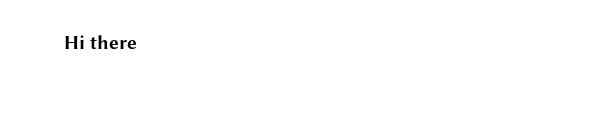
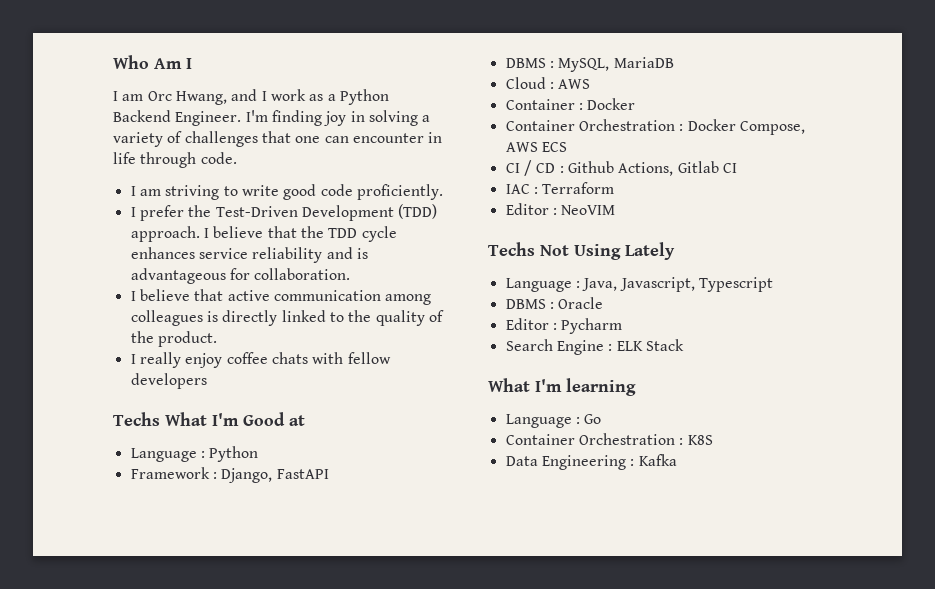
[64,35,138,49] Hi there -> [113,55,192,69] [113,89,389,105] [113,110,431,126] [113,131,443,147] [113,152,237,168] [130,184,443,200] [130,204,438,221] [130,226,397,242] [130,247,368,263] [130,268,351,284] [130,289,432,305] [130,310,444,326] [130,331,217,347] [130,352,391,368] [130,373,207,389] [113,412,305,426] [130,446,259,462] [130,467,329,483] [505,57,674,72] [505,77,591,89] [505,98,636,110] [505,119,805,135] [505,142,567,152] [505,160,737,176] [505,182,615,194] [505,203,616,215] [488,242,675,260] [505,277,773,292] [505,297,604,309] [505,318,623,334] [505,339,684,355] [488,378,636,396] [505,414,602,428] [505,433,713,445] [505,454,677,470] Who Am I // I am Orc Hwang, and I work as a Python Backend Engineer. I'm finding joy in solving a variety of challenges that one can encounter in life through code. // I am striving to write good code proficiently. // I prefer the Test-Driven Development (TDD) approach. I believe that the TDD cycle enhances service reliability and is advantageous for collaboration. // I believe that active communication among colleagues is directly linked to the quality of the product. // I really enjoy coffee chats with fellow developers // Techs What I'm Good at // Language : Python // Framework : Django, FastAPI // DBMS : MySQL, MariaDB // Cloud : AWS // Container : Docker // Container Orchestration : Docker Compose, AWS ECS // CI / CD : Github Actions, Gitlab CI // IAC : Terraform // Editor : NeoVIM // Techs Not Using Lately // Language : Java, Javascript, Typescript // DBMS : Oracle // Editor : Pycharm // Search Engine : ELK Stack // What I'm learning // Language : Go // Container Orchestration : K8S // Data Engineering : Kafka

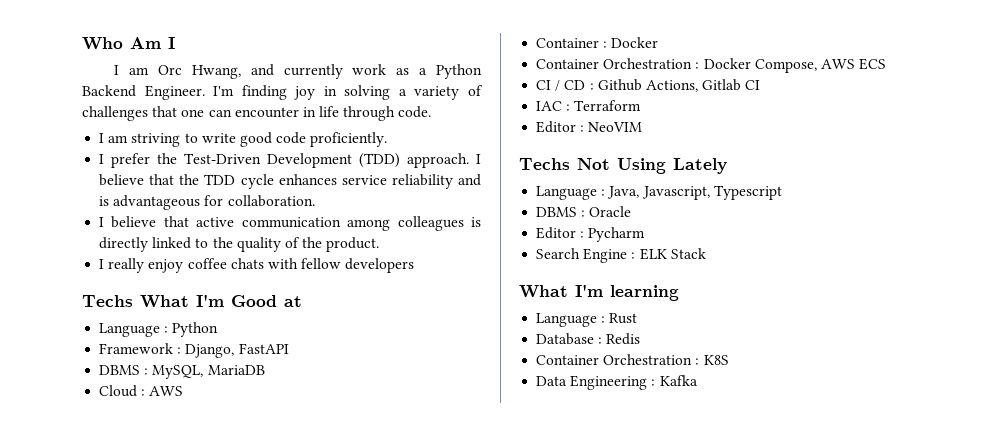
[261,91,267,101] I -> [283,64,343,79] currently
[584,414,602,424] Go -> [609,313,638,324] [536,333,641,345] Rust // Database : Redis

